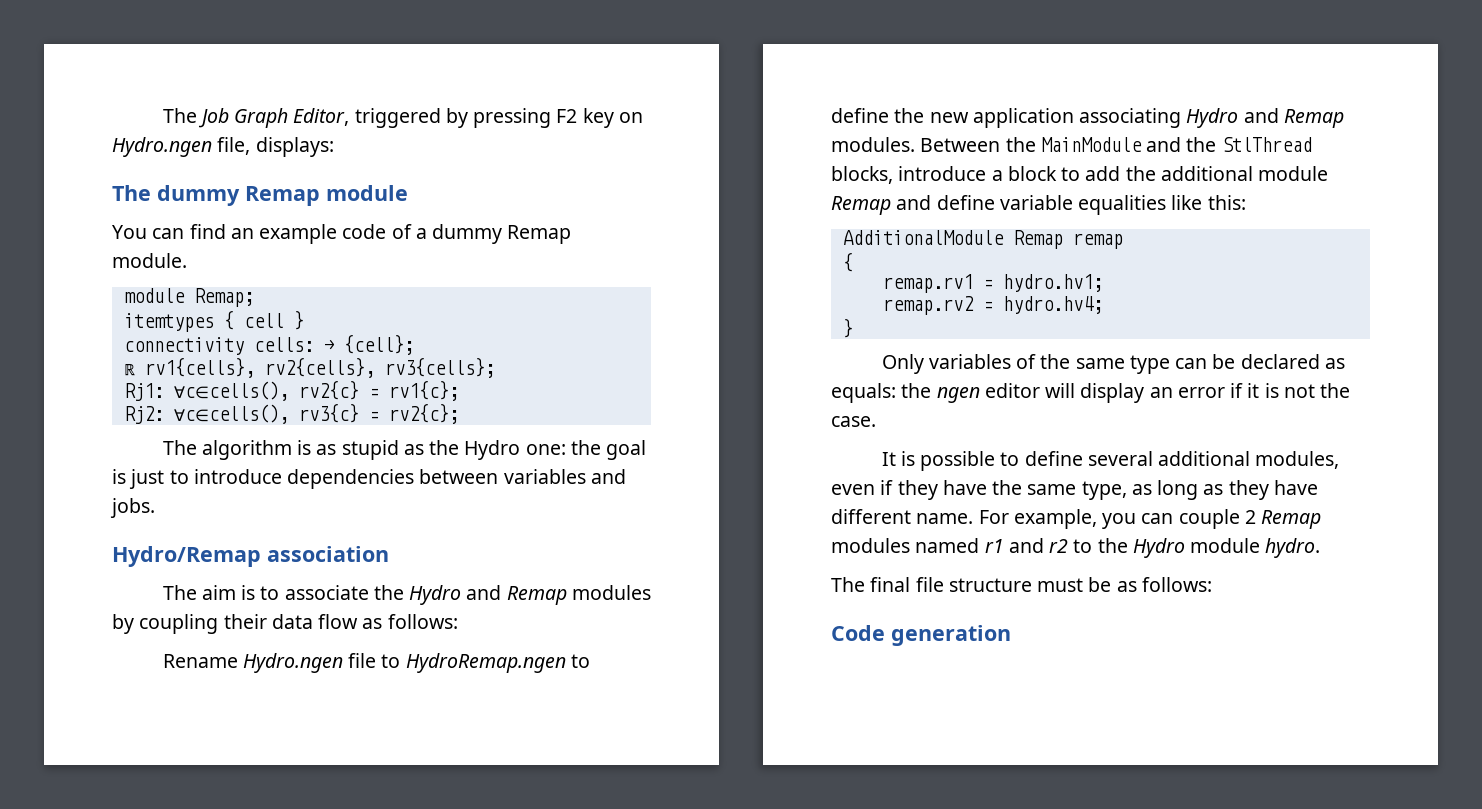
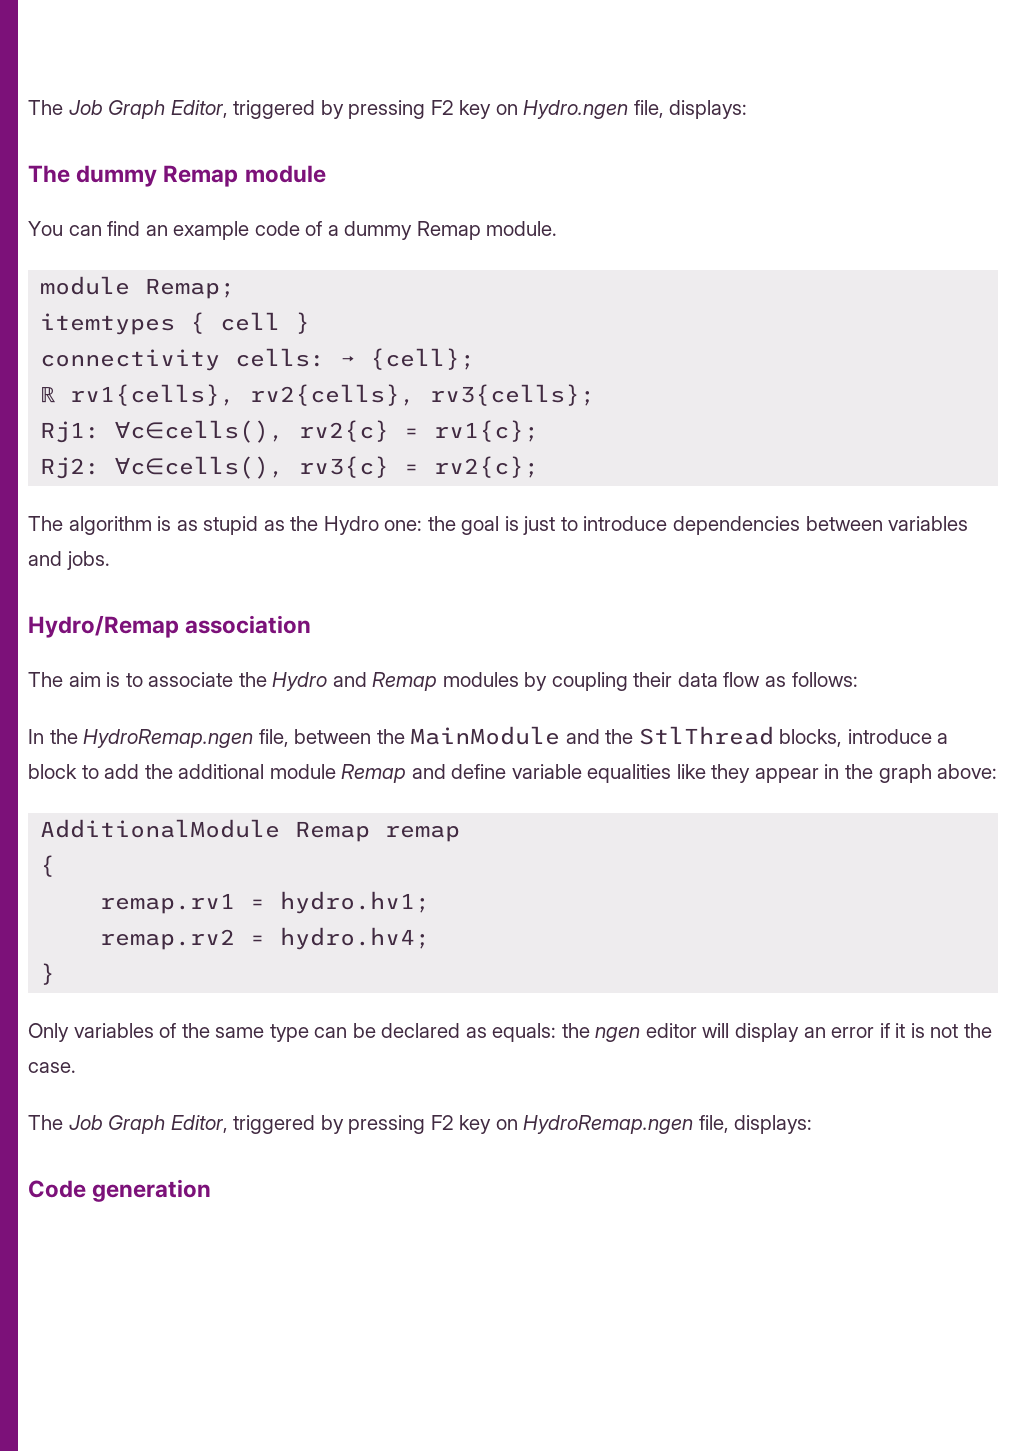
[162,653,590,673] [831,108,1344,128] [831,137,1001,152] Rename Hydro.ngen file to HydroRemap.ngen to define the new application associating Hydro and Remap modules. Between -> [28,729,372,748] In the HydroRemap.ngen file, between
[1207,195,1246,210] this: -> [711,764,998,783] they appear in the graph above:
[881,451,1340,471] [831,480,1318,500] [831,509,1322,529] [831,538,1321,558] [831,577,1212,592] It is possible to define several additional modules, even if they have the same type, as long as they have different name. For example, you can couple 2 Remap modules named r1 and r2 to the Hydro module hydro. // The final file structure must be as follows: -> [28,1115,813,1134] The Job Graph Editor, triggered by pressing F2 key on HydroRemap.ngen file, displays:

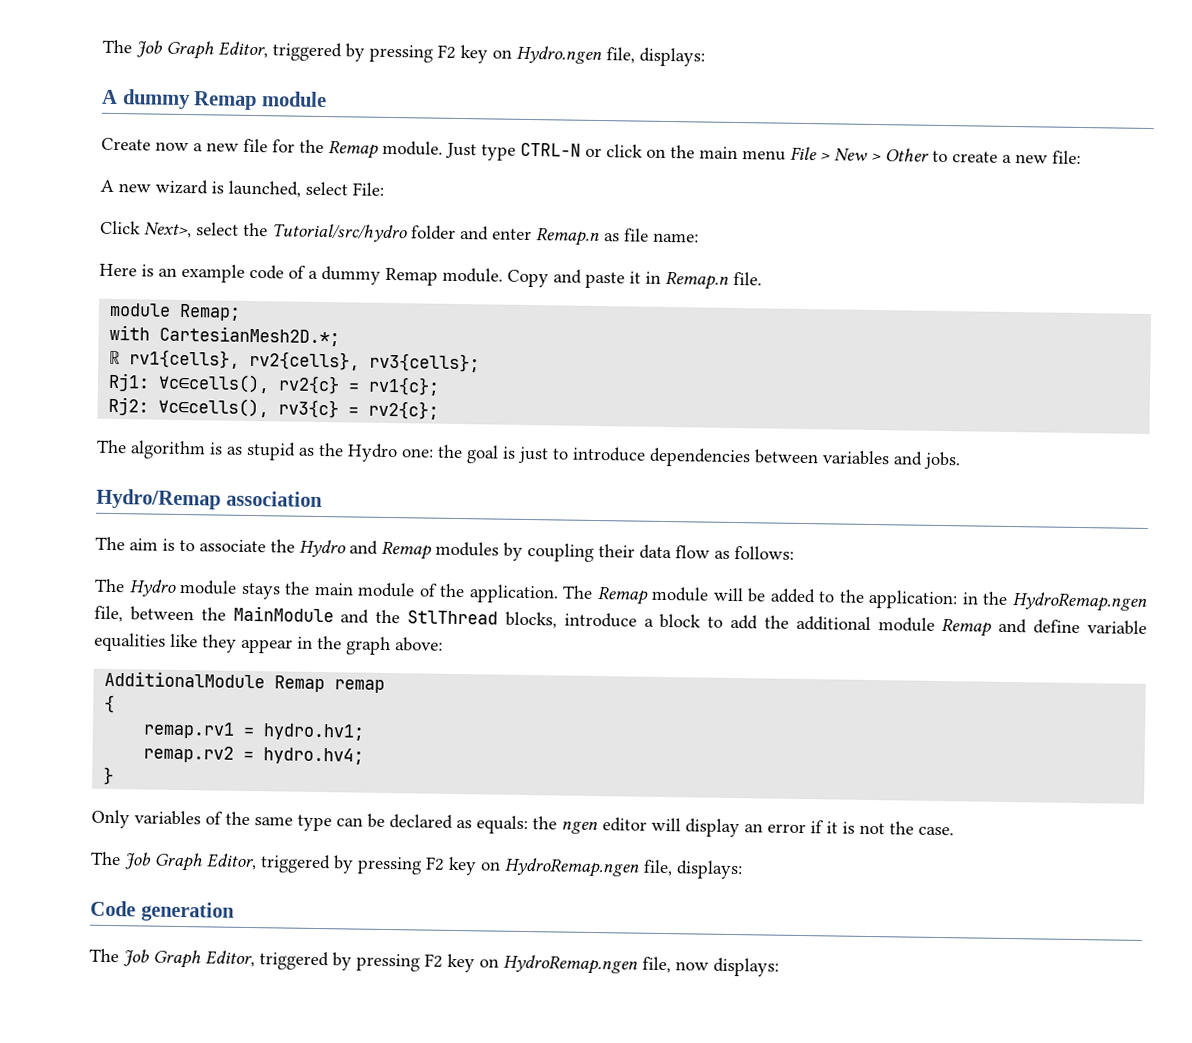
[28,165,70,183] The -> [101,89,118,105] A
[28,221,141,236] You can find -> [101,137,1081,164] [100,179,384,198] [100,220,699,247] [99,263,154,277] Create now a new file for the Remap module. Just type CTRL-N or click on the main menu File > New > Other to create a new file: // A new wizard is launched, select File: // Click Next>, select the Tutorial/src/hydro folder and enter Remap.n as file name: // Here is
[40,276,236,299] [40,312,311,335] [40,348,476,371] // module Remap; // itemtypes { cell } // connectivity cells: → {cell}; -> [507,269,762,290] [109,302,242,321] [109,324,341,347] Copy and paste it in Remap.n file. // module Remap; // with CartesianMesh2D.*;
[28,729,44,744] In -> [94,578,979,610] The Hydro module stays the main module of the application. The Remap module will be added to the application: in
(212, 1190) none -> [89,948,779,977] // The Job Graph Editor, triggered by pressing F2 key on HydroRemap.ngen file, now displays:

